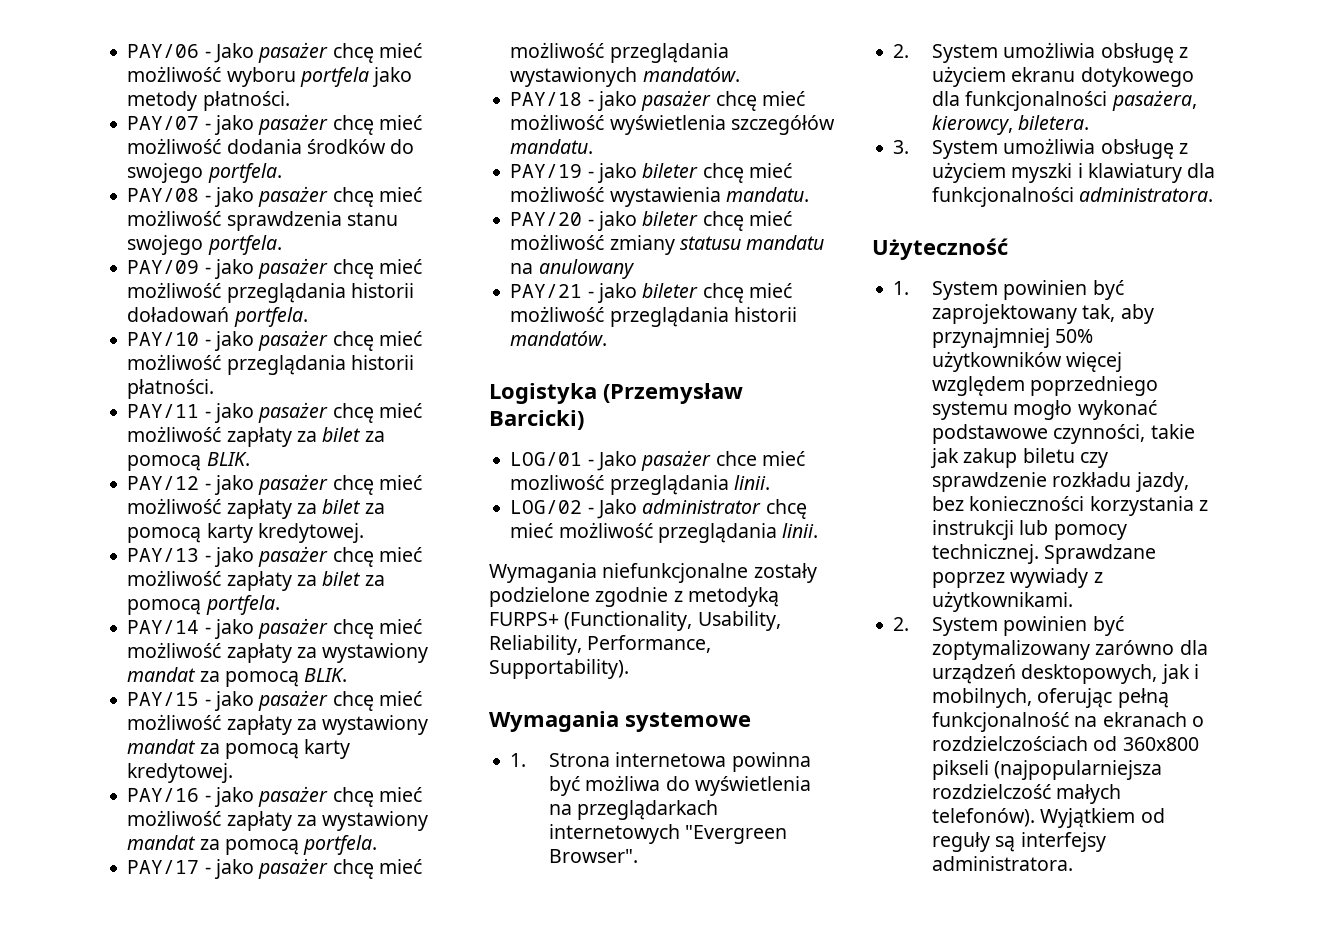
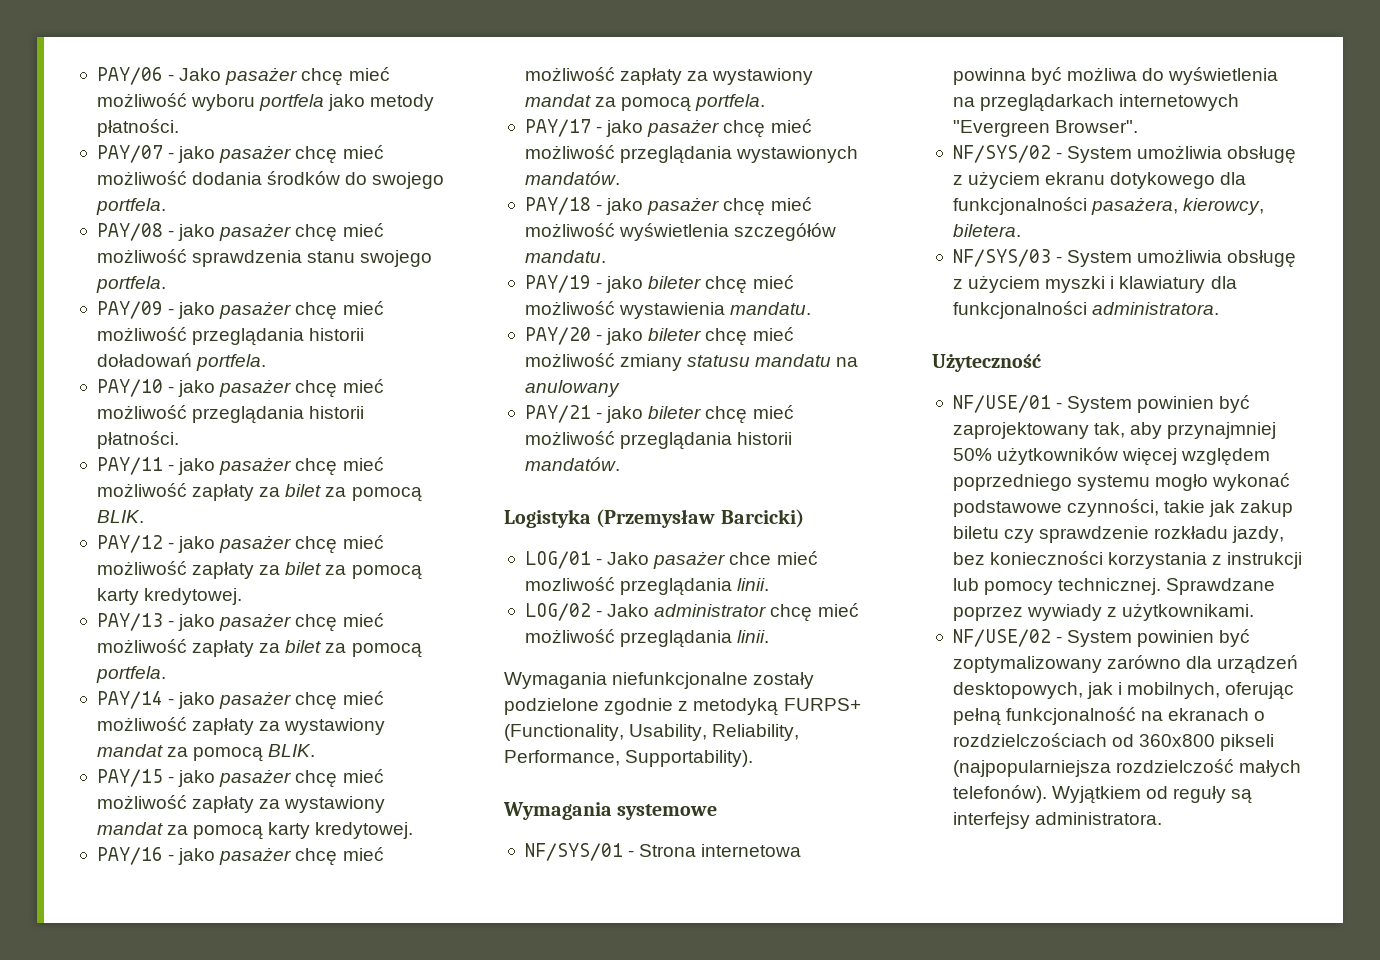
[510,753,527,767] 1. -> [524,843,635,861] NF/SYS/01 -
[893,44,910,58] 2. -> [952,145,1063,163] NF/SYS/02 -
[893,140,910,154] 3. -> [952,249,1063,267] NF/SYS/03 -
[893,281,910,295] 1. -> [952,395,1063,413] NF/USE/01 -
[893,617,910,631] 2. -> [952,629,1063,647] NF/USE/02 -

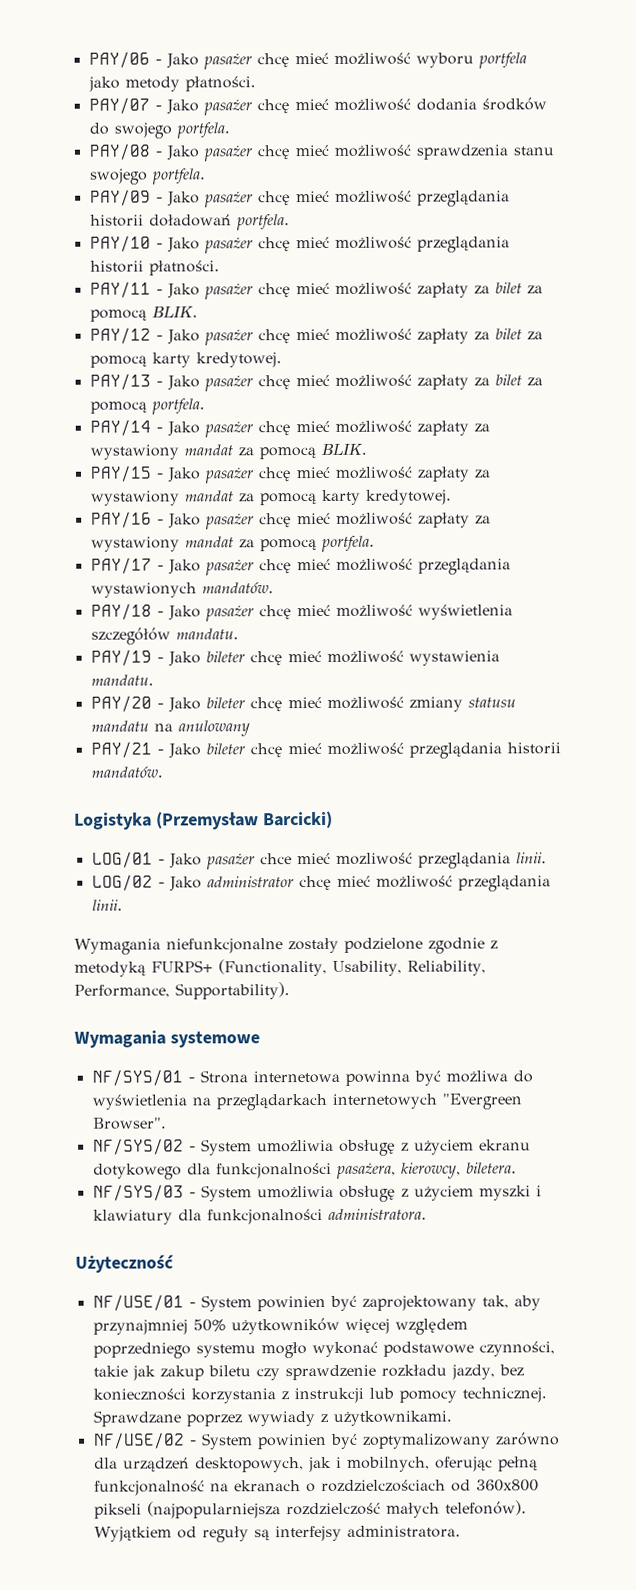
[178,146,216,163] jako -> [165,99,199,115] Jako
[178,224,216,241] jako -> [165,145,200,161] Jako
[178,302,216,319] jako -> [166,191,200,207] Jako
[178,380,216,397] jako -> [166,237,200,253] Jako
[178,458,216,475] jako -> [166,283,200,299] Jako
[178,536,216,553] jako -> [166,329,200,345] Jako
[178,614,216,631] jako -> [166,375,200,391] Jako
[178,692,216,709] jako -> [166,421,200,437] Jako
[178,770,216,787] jako -> [166,467,201,483] Jako
[178,848,216,865] jako -> [167,513,201,529] Jako
[606,120,644,137] jako -> [167,559,201,575] Jako
[606,198,644,215] jako -> [167,605,201,621] Jako
[606,276,644,293] jako -> [167,651,201,667] Jako
[606,328,644,345] jako -> [167,697,201,713] Jako
[606,406,644,423] jako -> [167,743,201,759] Jako

